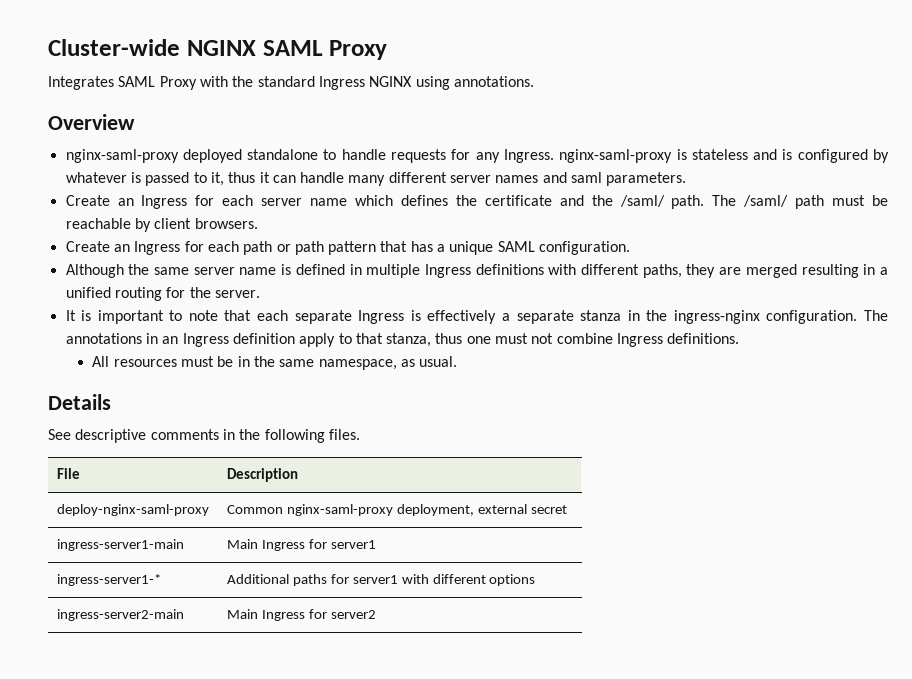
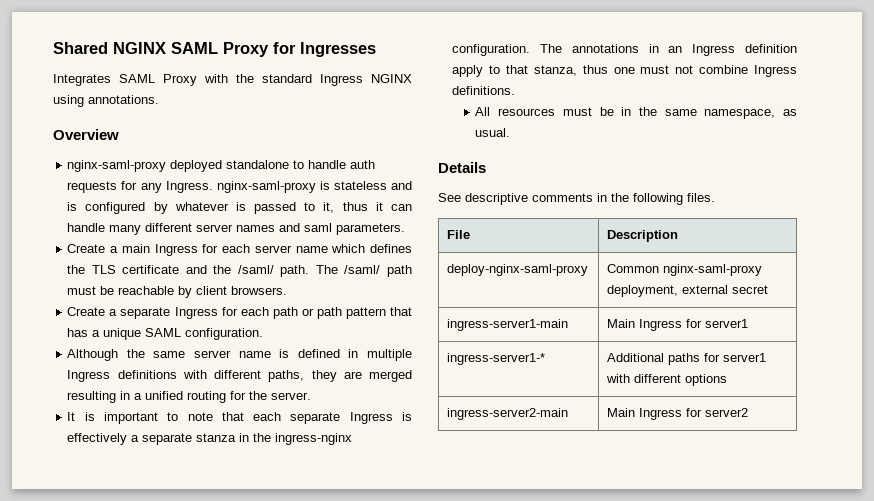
[48,39,180,56] Cluster-wide -> [53,42,108,54] Shared
(388, 50) none -> [273,42,376,57] for Ingresses
(386, 154) none -> [350,160,376,169] auth
[117,198,134,206] an -> [110,244,150,253] a main
(477, 200) none -> [91,265,116,274] TLS
[113,244,130,252] an -> [109,307,171,319] a separate

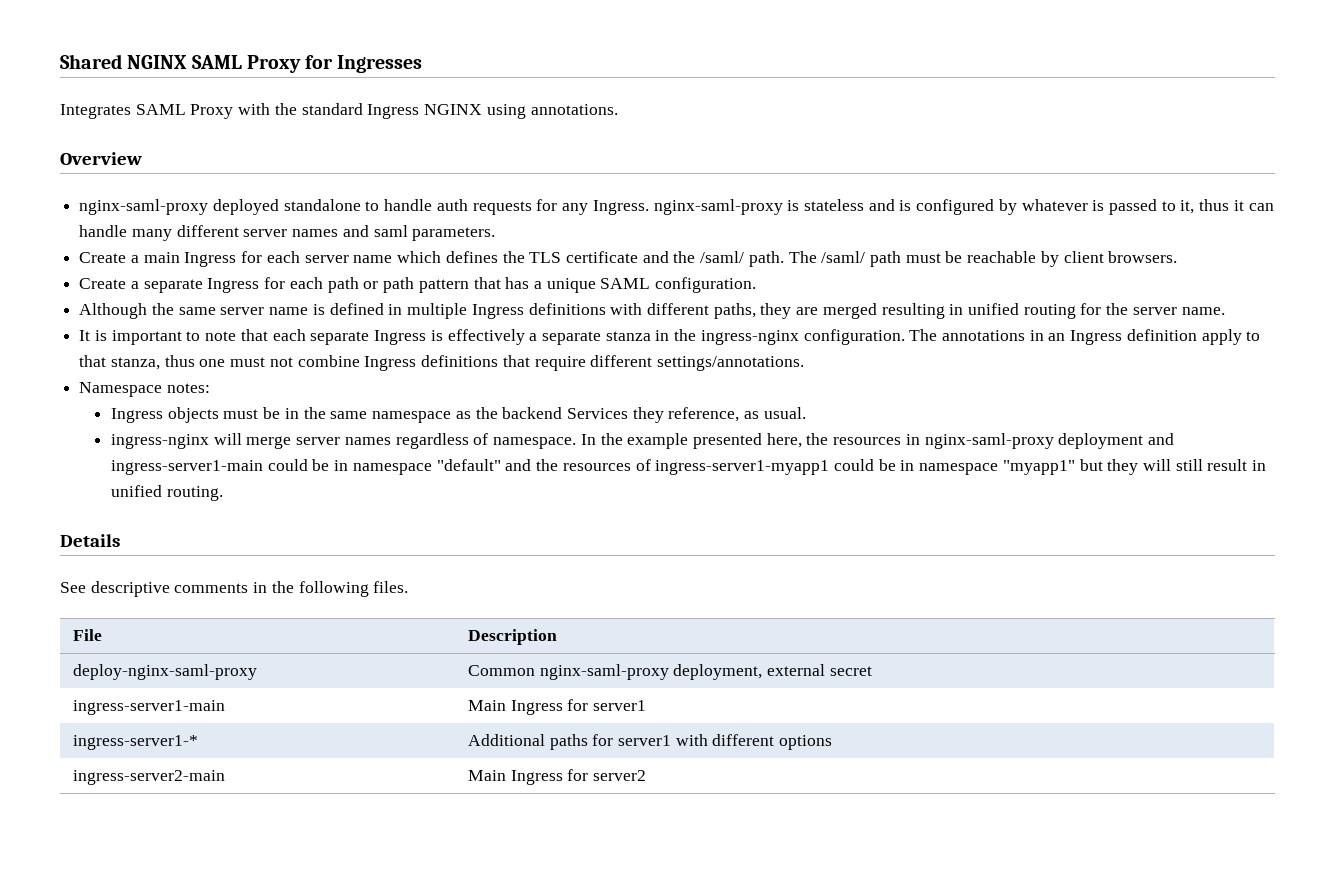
[134,393,143,400] a -> (964, 309) none
[271,392,312,400] server. -> [1132,307,1225,315] server name.
[452,86,516,95] [475,107,556,116] definitions. // All resources -> [421,355,804,371] [79,382,210,397] [110,407,219,423] definitions that require different settings/annotations. // Namespace notes: // Ingress objects
[704,109,797,119] [475,128,511,137] namespace, as usual. -> [372,407,806,423] [110,433,1175,449] [110,459,1267,475] [110,485,223,501] namespace as the backend Services they reference, as usual. // ingress-nginx will merge server names regardless of namespace. In the example presented here, the resources in nginx-saml-proxy deployment and ingress-server1-main could be in namespace "default" and the resources of ingress-server1-myapp1 could be in namespace "myapp1" but they will still result in unified routing.

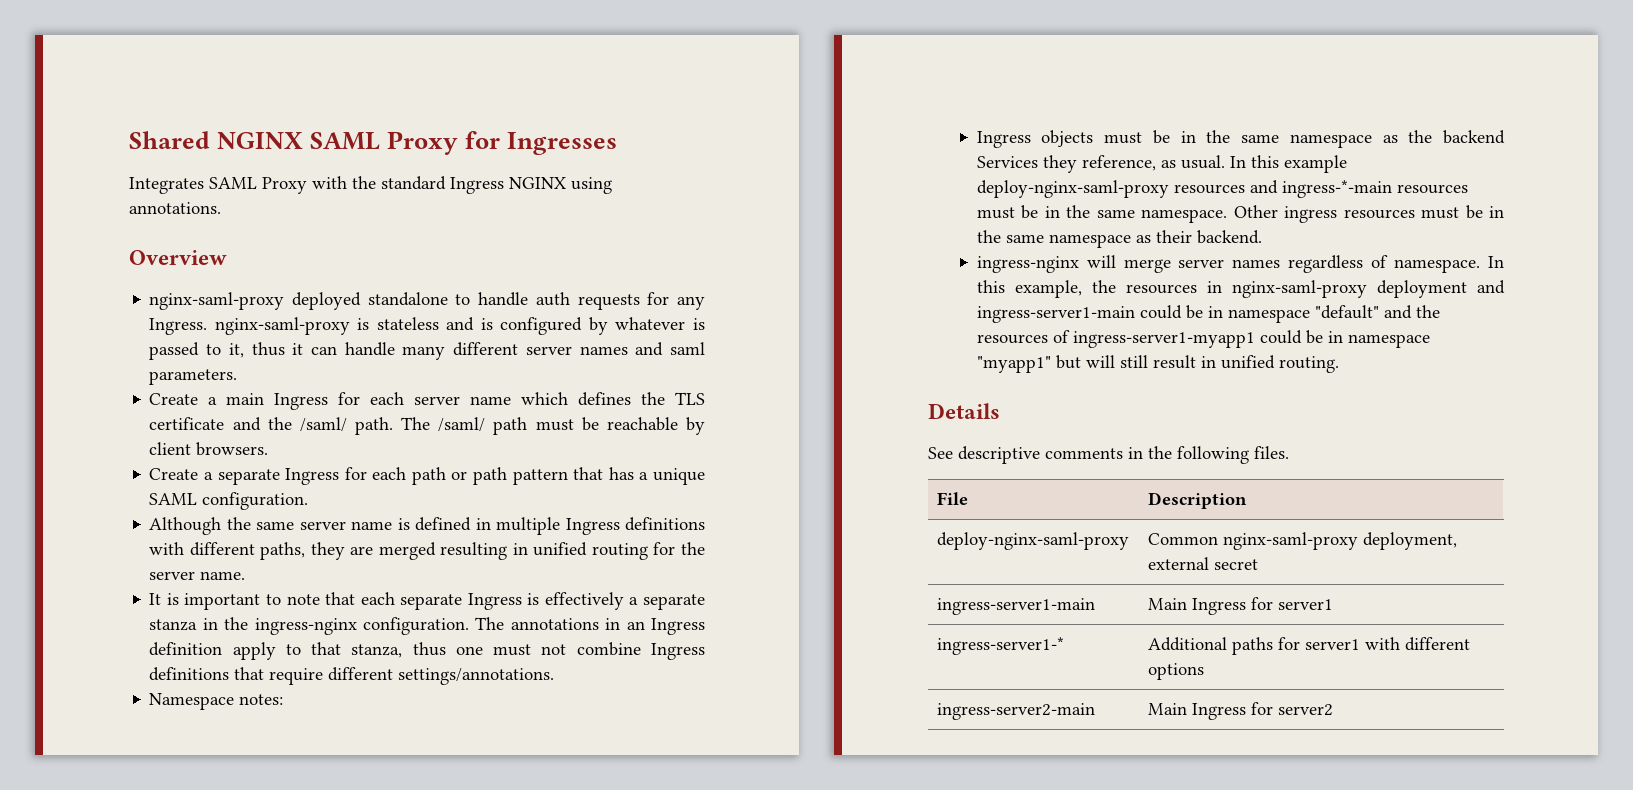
(806, 413) none -> [1229,155,1347,173] [976,180,1468,198] [976,205,1504,223] [976,230,1262,248] In this example deploy-nginx-saml-proxy resources and ingress-*-main resources must be in the same namespace. Other ingress resources must be in the same namespace as their backend.
[600,433,802,449] the example presented here, -> [976,280,1082,298] this example,
[1107,459,1139,475] they -> (1081, 362) none

